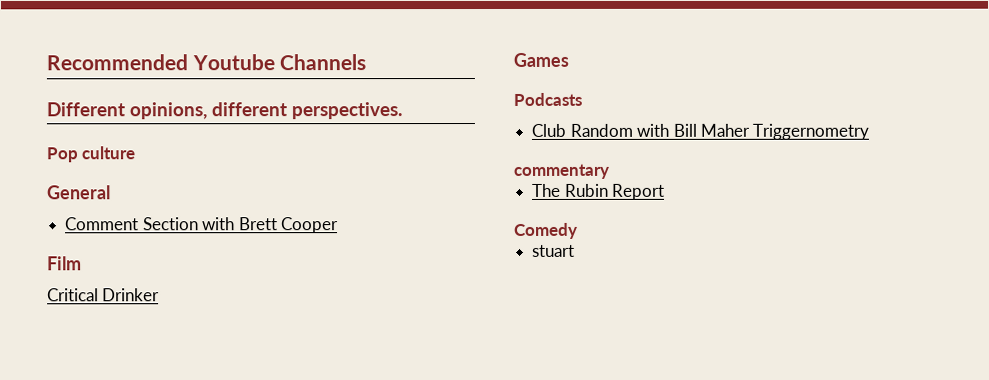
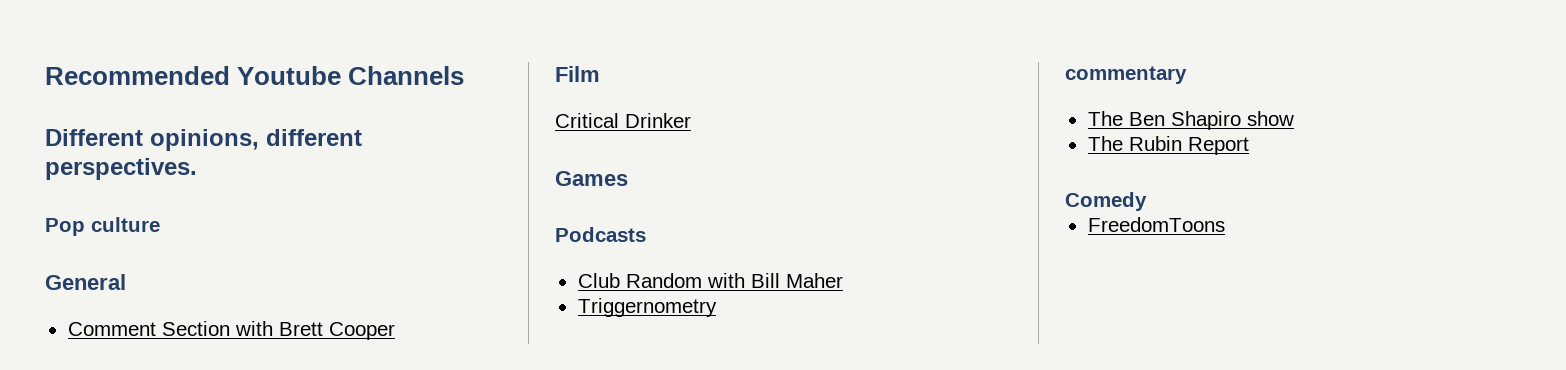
(750, 130) none -> (843, 280) //
(609, 171) none -> [1087,111,1294,130] // The Ben Shapiro show
[532,244,576,257] stuart -> [1087,217,1225,232] FreedomToons

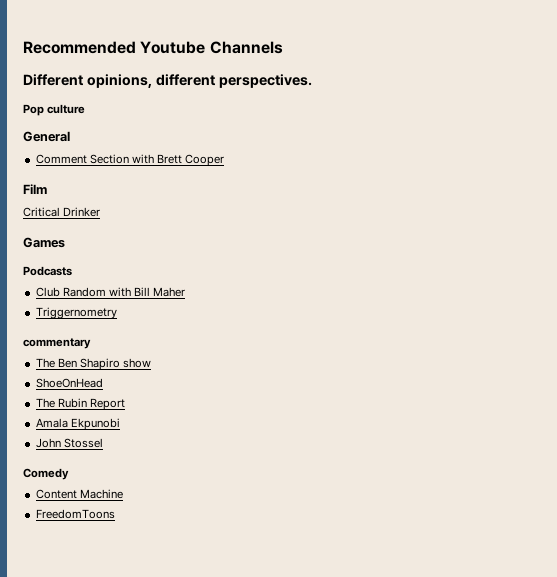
(1294, 118) none -> [35,378,103,388] // ShoeOnHead
(1249, 146) none -> [35,418,120,430] [35,438,103,448] // Amala Ekpunobi // John Stossel
(1147, 201) none -> [35,489,123,499] // Content Machine

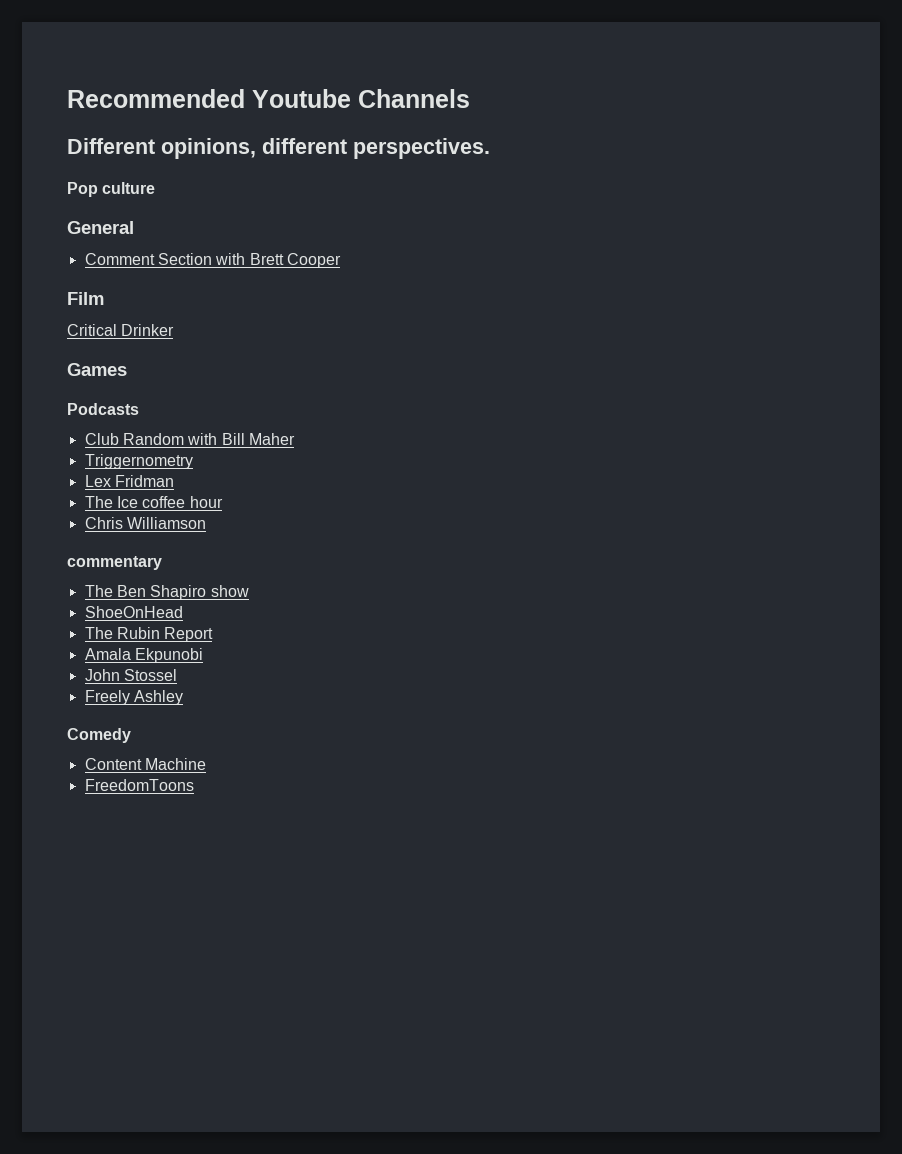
(117, 313) none -> [84,475,174,487] [84,496,223,508] [84,517,206,529] // Lex Fridman // The Ice coffee hour // Chris Williamson
(103, 443) none -> [84,690,183,705] // Freely Ashley

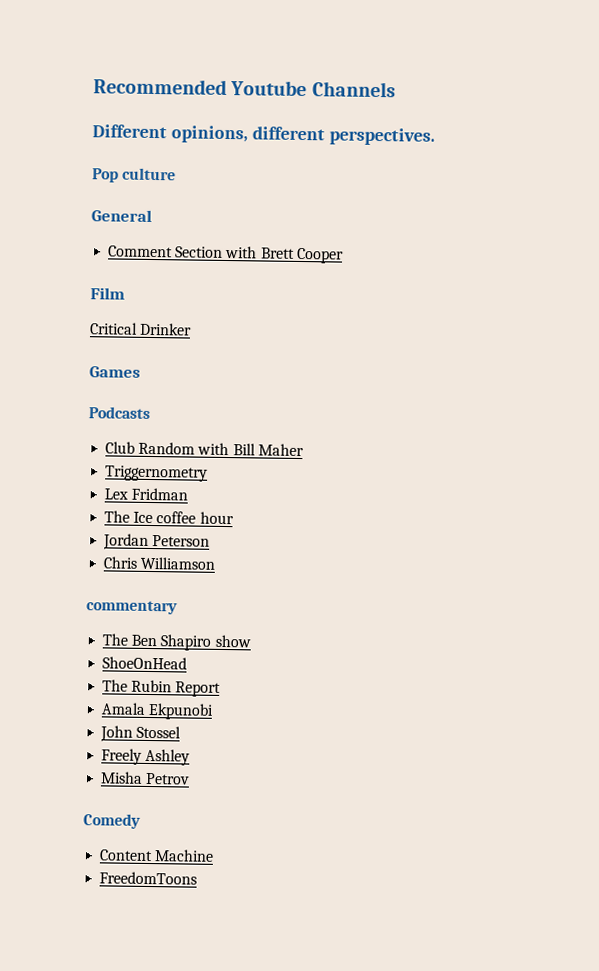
(223, 502) none -> [103,533,211,550] // Jordan Peterson
(183, 697) none -> [100,771,191,785] // Misha Petrov

